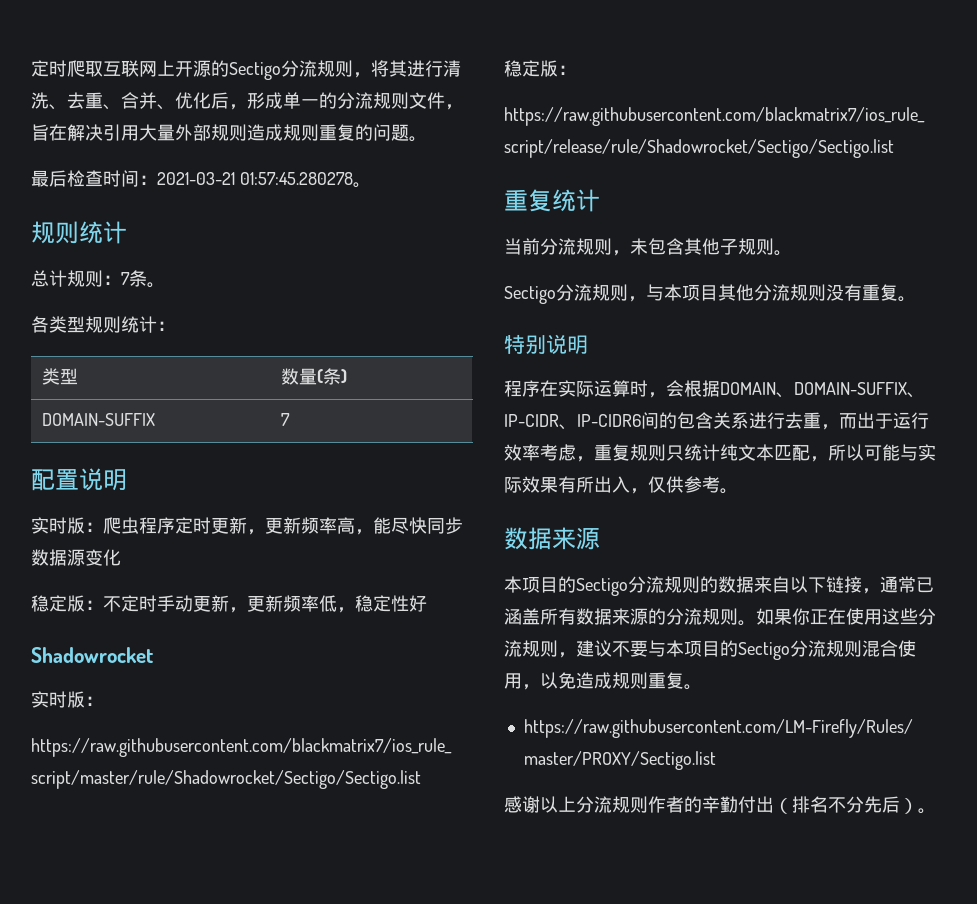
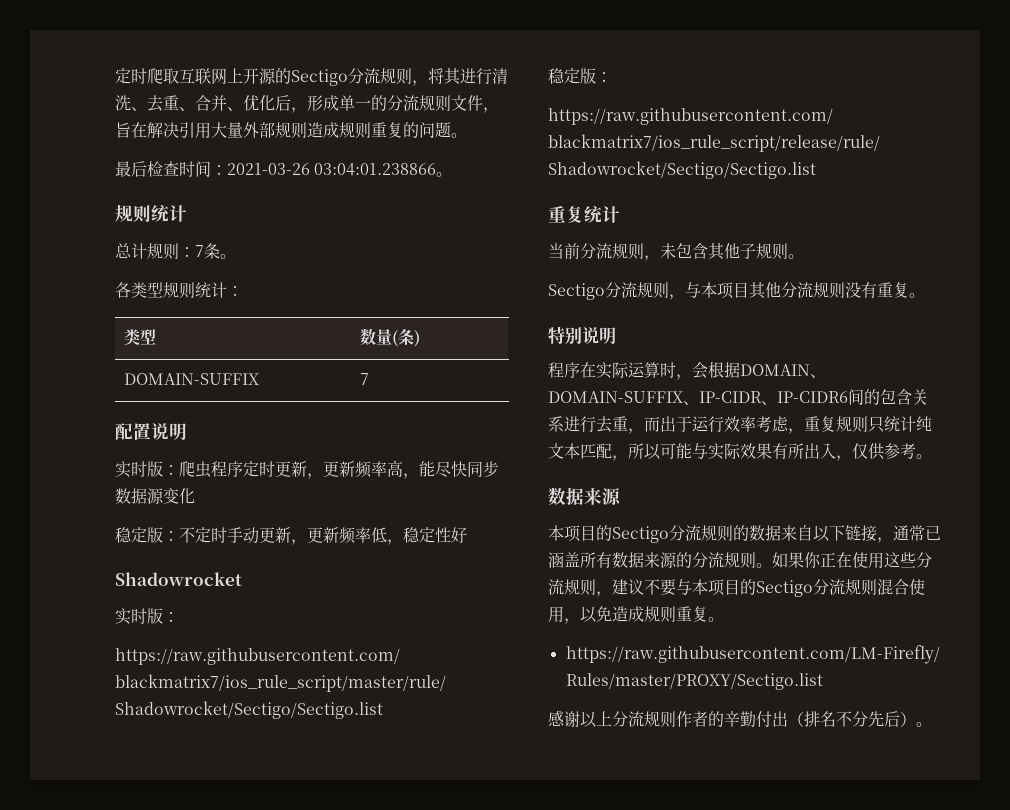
[157,172,353,185] 2021-03-21 01:57:45.280278 -> [227,163,437,176] 2021-03-26 03:04:01.238866

